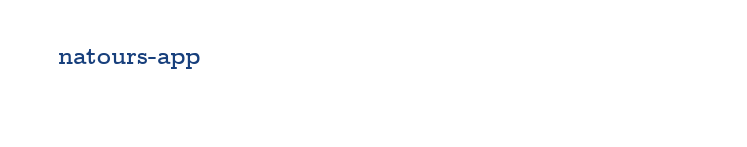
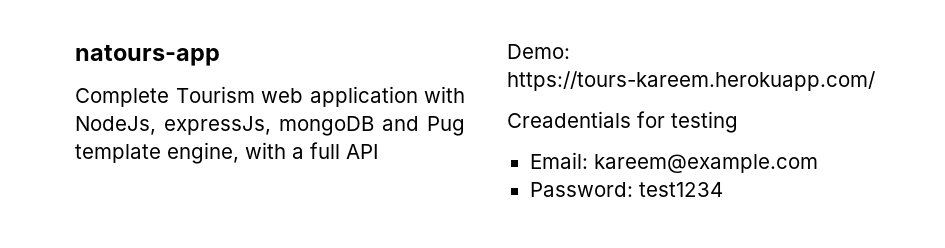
(200, 59) none -> [75,86,465,107] [75,116,465,136] [75,142,379,164] [507,44,570,59] [507,71,875,91] [507,111,738,133] [529,152,818,173] [529,182,723,197] // Complete Tourism web application with NodeJs, expressJs, mongoDB and Pug template engine, with a full API // Demo: https://tours-kareem.herokuapp.com/ // Creadentials for testing // Email: kareem@example.com // Password: test1234

